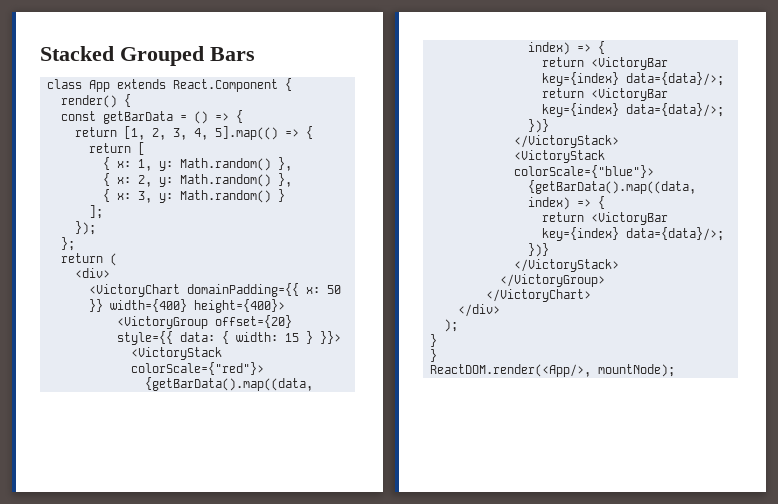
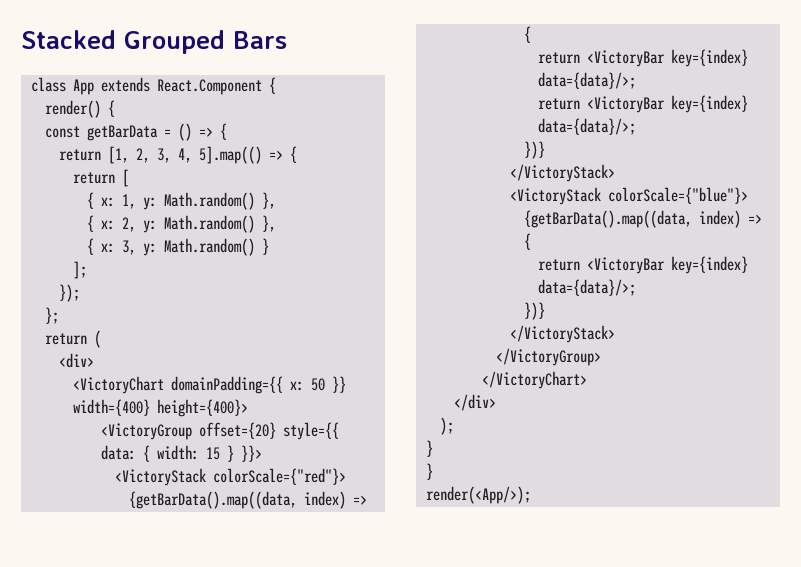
[429,364,675,377] ReactDOM.render(<App/>, mountNode); -> [426,486,532,504] render(<App/>);

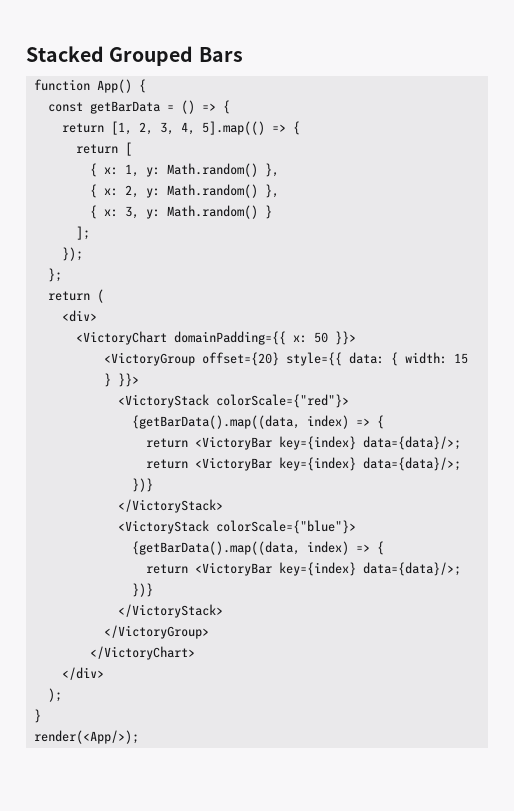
[31,77,277,95] [45,100,102,118] class App extends React.Component { // render() -> [34,79,133,93] function App()
[332,376,347,393] [73,399,249,417] }} width={400} height={400}> -> [335,331,357,345] }}>
[426,463,434,480] // } -> (42, 716) none

